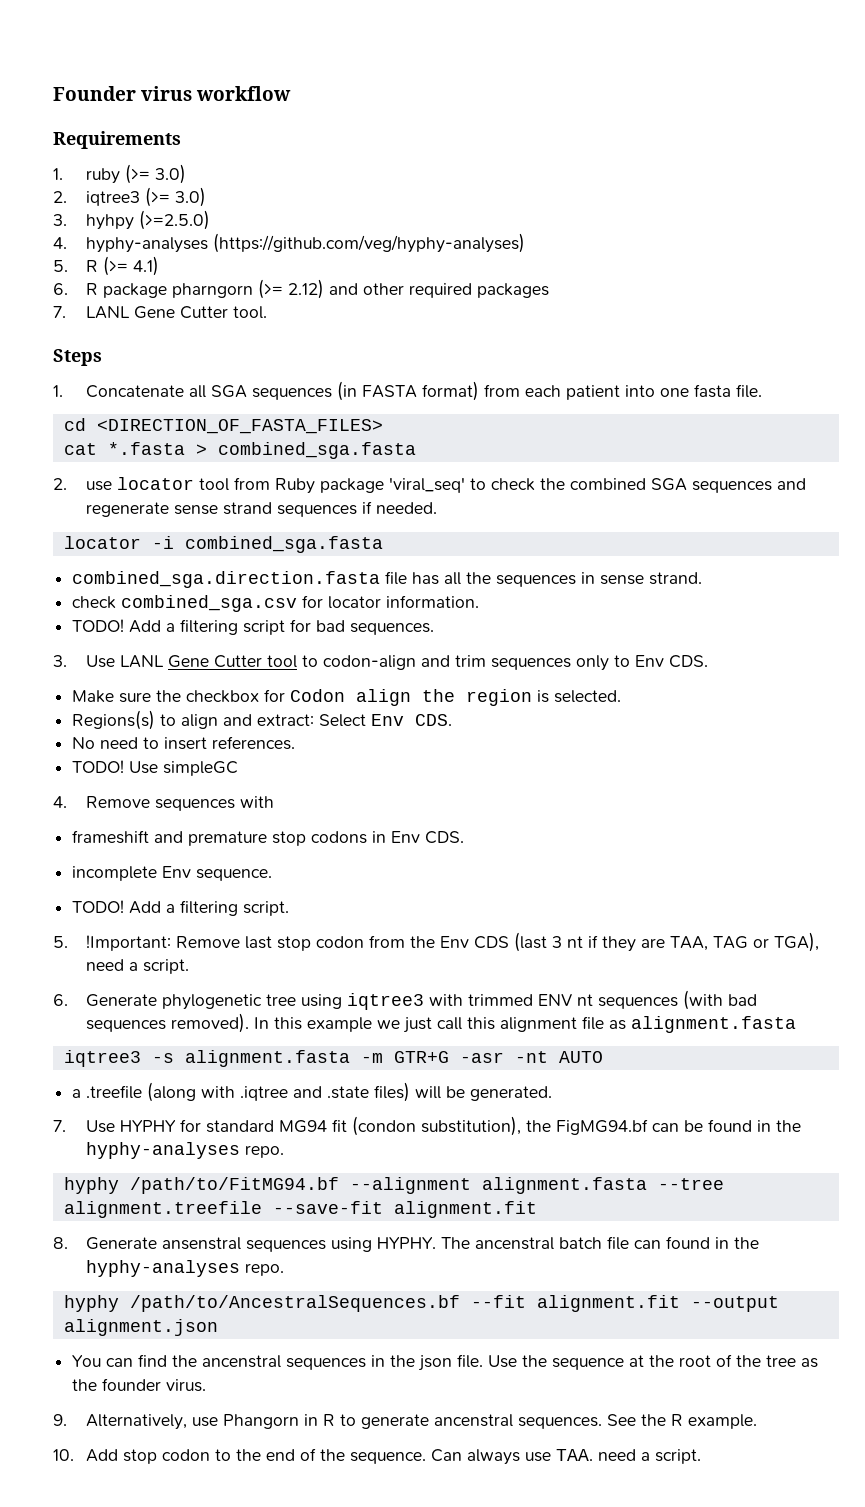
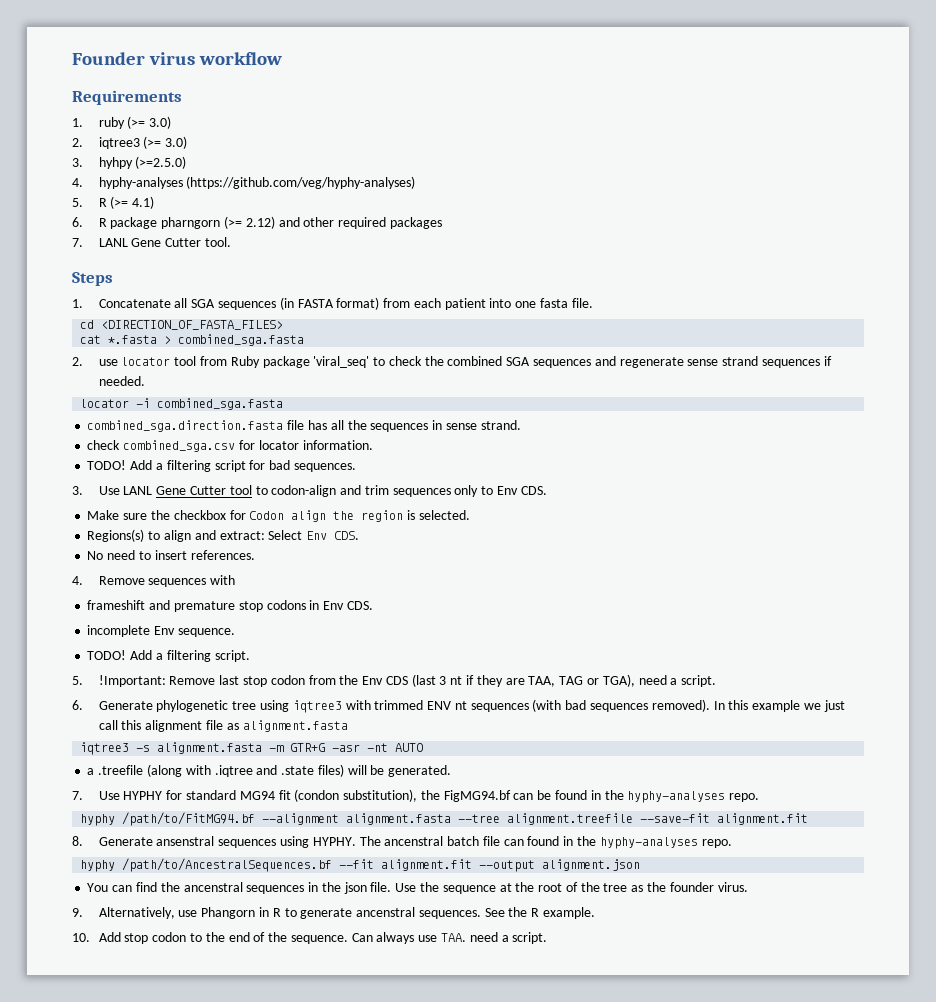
[72,760,239,776] // TODO! Use simpleGC -> (255, 555) none

